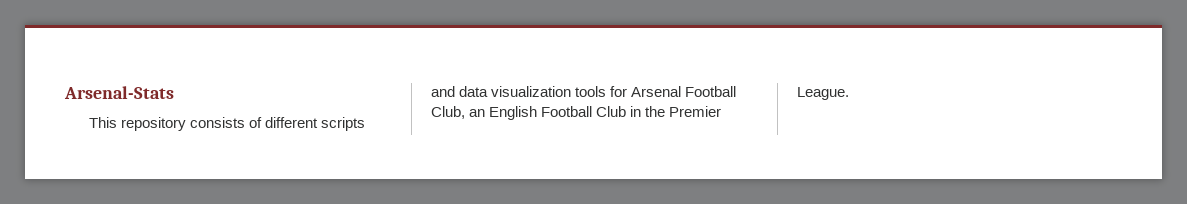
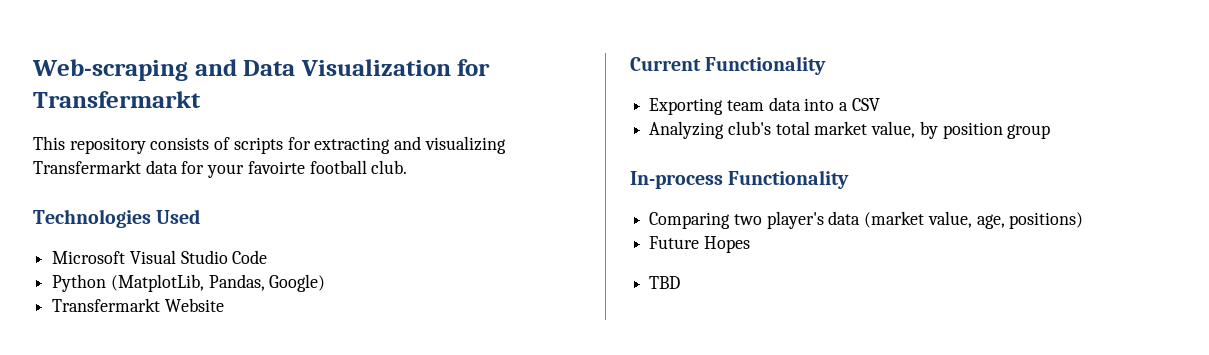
[64,86,174,99] [88,117,365,131] [431,86,737,97] [431,106,722,120] [797,87,849,100] Arsenal-Stats // This repository consists of different scripts and data visualization tools for Arsenal Football Club, an English Football Club in the Premier League. -> [32,59,491,81] [33,91,201,108] [33,136,506,154] [33,160,408,178] [33,209,201,228] [52,250,268,264] [52,274,326,292] [52,298,224,312] [630,56,827,75] [649,97,880,115] [649,121,1051,139] [630,170,850,189] [649,211,1084,229] [649,236,750,253] [649,276,681,289] Web-scraping and Data Visualization for Transfermarkt // This repository consists of scripts for extracting and visualizing Transfermarkt data for your favoirte football club. // Technologies Used // Microsoft Visual Studio Code // Python (MatplotLib, Pandas, Google) // Transfermarkt Website // Current Functionality // Exporting team data into a CSV // Analyzing club's total market value, by position group // In-process Functionality // Comparing two player's data (market value, age, positions) // Future Hopes // TBD

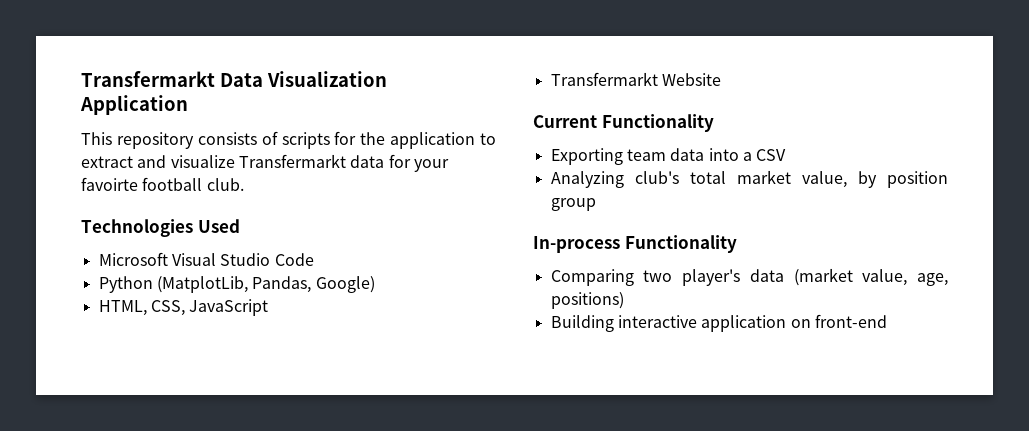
[32,59,491,81] [33,91,201,108] Web-scraping and Data Visualization for Transfermarkt -> [81,71,387,87] [80,95,188,115] Transfermarkt Data Visualization Application
[314,136,506,154] extracting and visualizing -> [360,132,496,149] [81,155,235,168] the application to extract and visualize
(326, 283) none -> [98,299,269,316] // HTML, CSS, JavaScript
[649,236,750,253] [649,276,681,289] Future Hopes // TBD -> [550,314,887,332] Building interactive application on front-end

